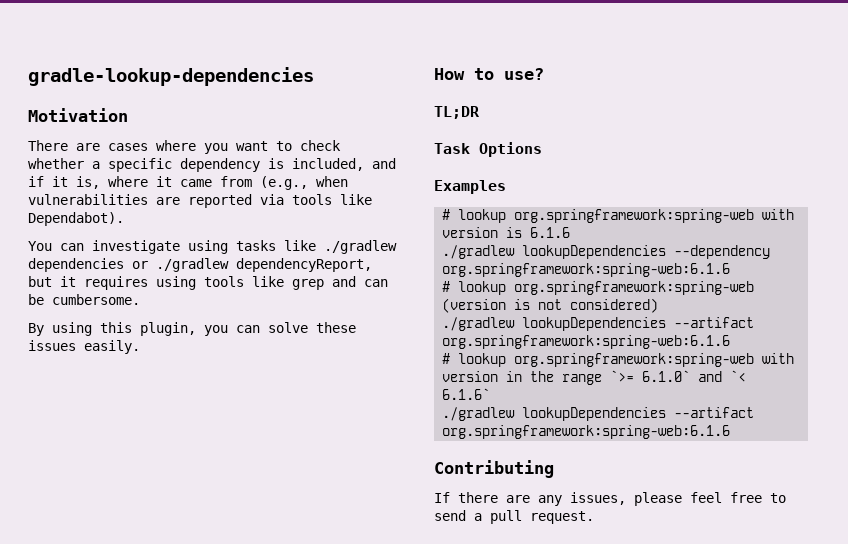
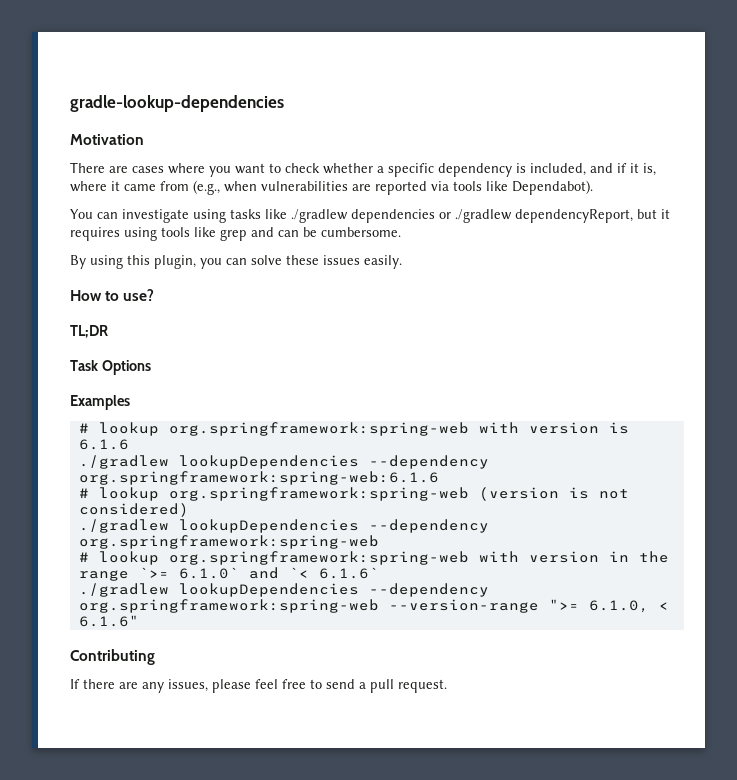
[674,317,755,328] [442,335,731,349] --artifact org.springframework:spring-web:6.1.6 -> [368,519,489,533] [78,535,379,549] --dependency org.springframework:spring-web
[674,407,755,418] [442,425,731,439] --artifact org.springframework:spring-web:6.1.6 -> [368,583,489,597] [78,599,669,613] [78,615,139,627] --dependency org.springframework:spring-web --version-range ">= 6.1.0, < 6.1.6"

